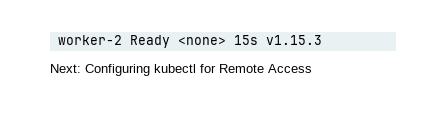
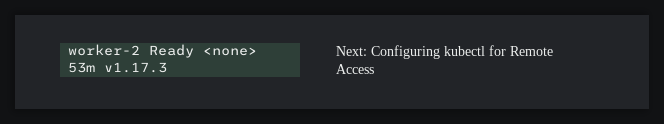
[233,35,322,45] 15s v1.15.3 -> [68,62,168,73] 53m v1.17.3

